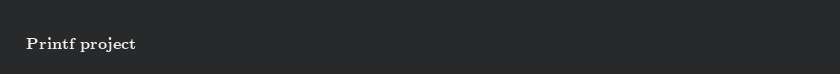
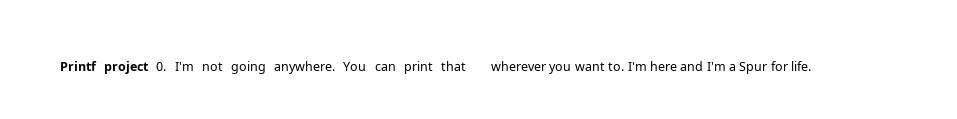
(136, 44) none -> [156,61,812,74] 0. I'm not going anywhere. You can print that wherever you want to. I'm here and I'm a Spur for life.

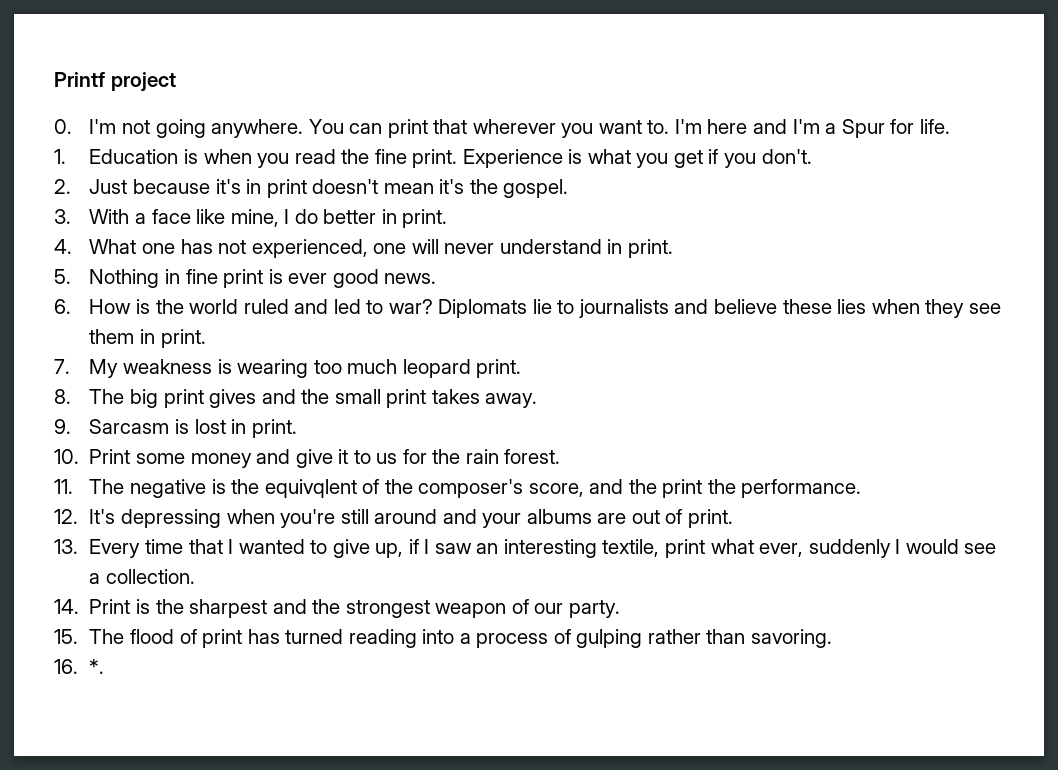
(150, 67) none -> (176, 82) //
(812, 66) none -> [54,149,812,168] [54,179,569,198] [54,209,448,228] [54,239,673,258] [54,269,437,288] [54,299,1001,318] [89,329,206,348] [54,359,522,378] [54,389,538,408] [54,419,297,438] [54,449,561,468] [54,479,862,498] [54,509,733,528] [54,539,997,558] [89,569,196,584] [54,599,620,618] [54,629,832,648] [54,659,105,674] // 1. Education is when you read the fine print. Experience is what you get if you don't. // 2. Just because it's in print doesn't mean it's the gospel. // 3. With a face like mine, I do better in print. // 4. What one has not experienced, one will never understand in print. // 5. Nothing in fine print is ever good news. // 6. How is the world ruled and led to war? Diplomats lie to journalists and believe these lies when they see them in print. // 7. My weakness is wearing too much leopard print. // 8. The big print gives and the small print takes away. // 9. Sarcasm is lost in print. // 10. Print some money and give it to us for the rain forest. // 11. The negative is the equivqlent of the composer's score, and the print the performance. // 12. It's depressing when you're still around and your albums are out of print. // 13. Every time that I wanted to give up, if I saw an interesting textile, print what ever, suddenly I would see a collection. // 14. Print is the sharpest and the strongest weapon of our party. // 15. The flood of print has turned reading into a process of gulping rather than savoring. // 16. *.

